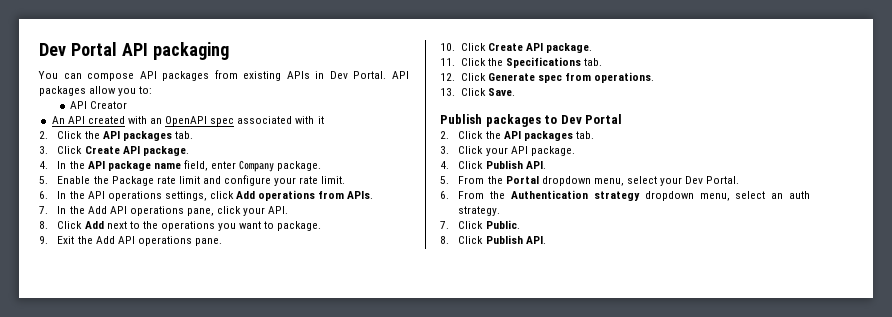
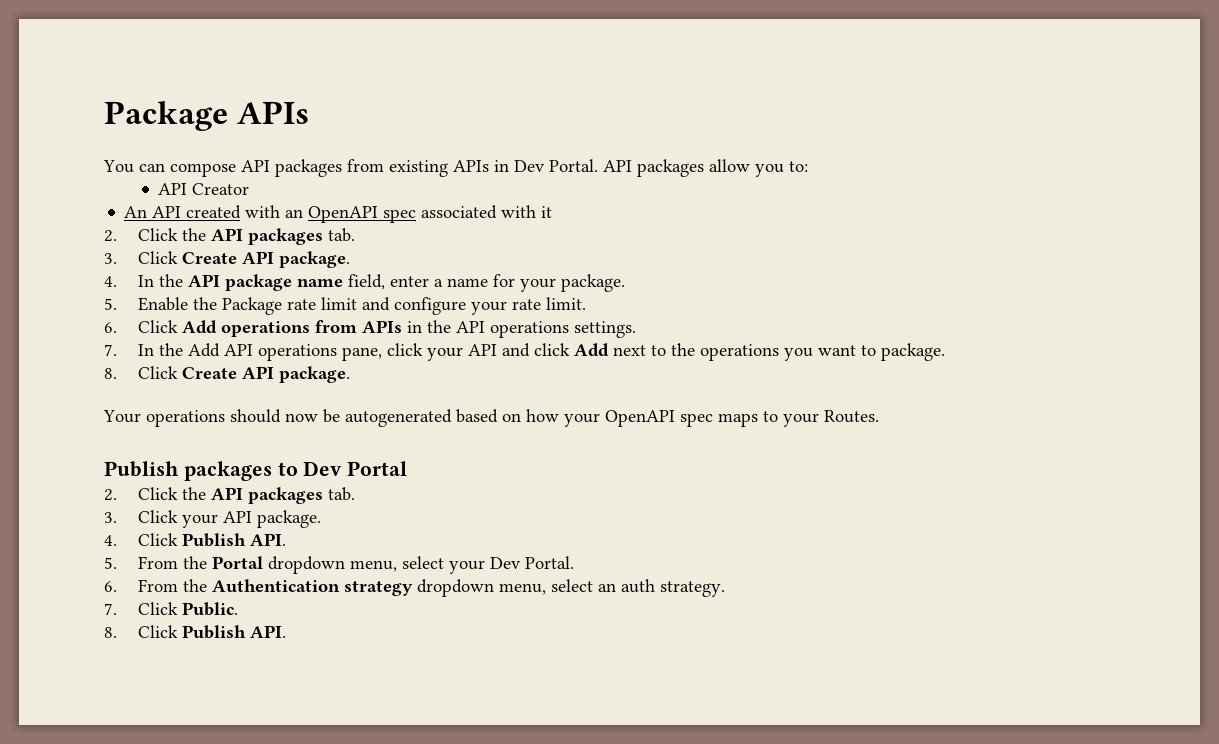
[39,42,229,60] Dev Portal API packaging -> [104,101,310,131] Package APIs
[239,160,275,172] Company -> [433,274,556,292] a name for your
[57,190,374,201] In the API operations settings, click Add operations from APIs. -> [137,320,636,338] Click Add operations from APIs in the API operations settings.
[268,206,289,214] [39,221,83,229] API. // 8. Click -> [467,343,570,357] API and click
[39,236,222,246] [440,43,593,53] [440,57,603,68] [440,72,655,83] [440,88,515,96] 9. Exit the Add API operations pane. // 10. Click Create API package. // 11. Click the Specifications tab. // 12. Click Generate spec from operations. // 13. Click Save. -> [104,366,350,383] [103,409,879,427] 8. Click Create API package. // Your operations should now be autogenerated based on how your OpenAPI spec maps to your Routes.

